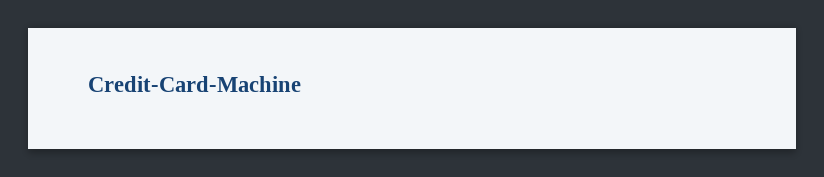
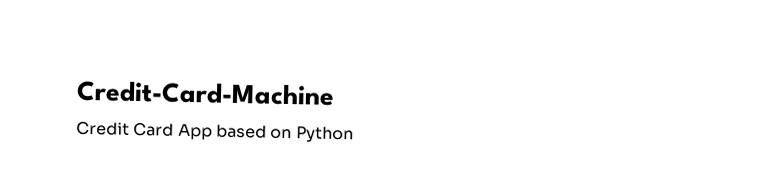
(301, 84) none -> [76,121,354,144] // Credit Card App based on Python

